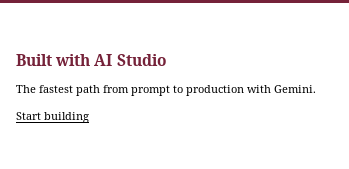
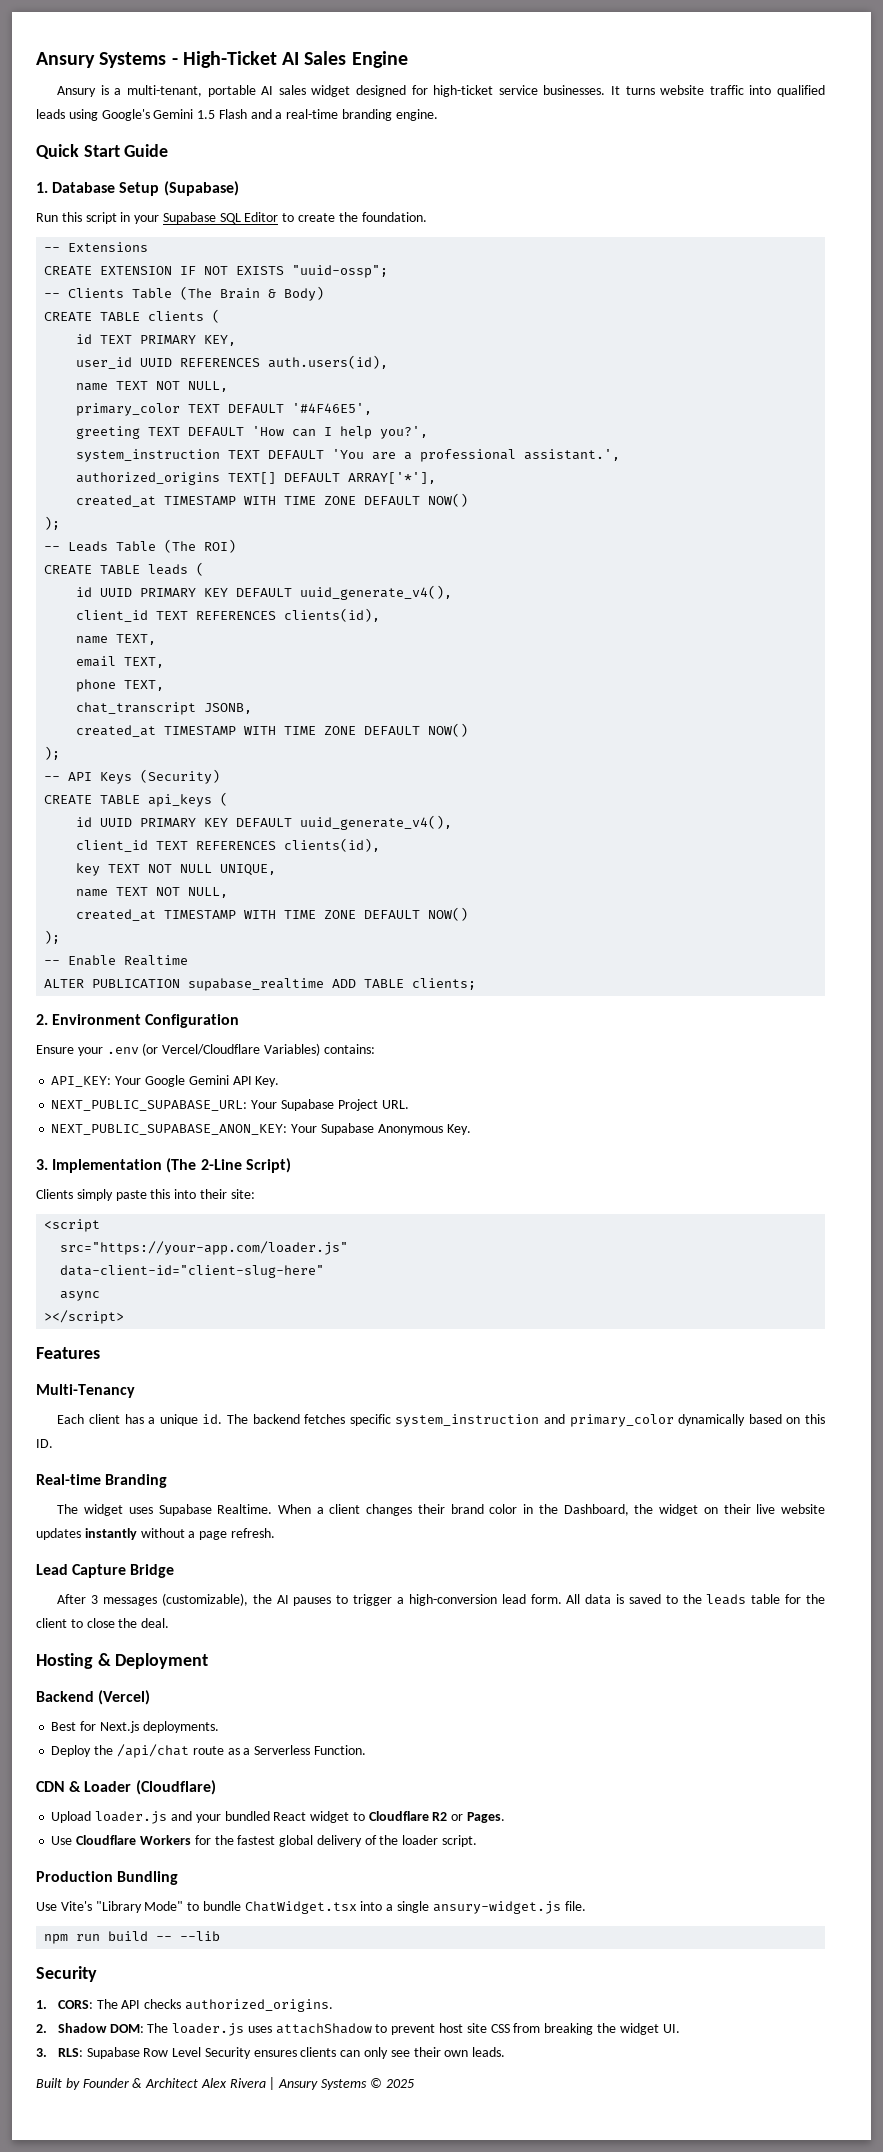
[16,54,167,66] [16,85,316,96] [16,112,89,123] Built with AI Studio // The fastest path from prompt to production with Gemini. // Start building -> [36,51,408,68] [57,85,826,97] [36,109,438,121] [36,144,169,159] [36,181,239,196] [36,212,427,224] [44,242,149,252] [44,265,389,278] [44,286,325,301] [44,309,221,323] [76,334,237,346] [76,355,389,369] [76,381,229,392] [76,403,373,416] [76,426,429,439] [76,449,621,462] [76,472,437,485] [76,493,469,507] [44,516,61,530] [44,539,237,553] [44,562,205,576] [76,585,453,600] [76,608,381,622] [76,634,157,645] [76,656,165,668] [76,679,165,692] [76,702,253,715] [76,723,469,737] [44,746,61,760] [44,769,221,784] [44,792,229,807] [76,815,453,830] [76,838,381,852] [76,863,277,876] [76,887,229,898] [76,907,469,921] [44,930,61,944] [44,955,189,966] [44,978,477,991] [36,1014,240,1028] [36,1043,375,1056] [51,1075,280,1087] [51,1099,409,1111] [51,1123,471,1135] [36,1158,291,1173] [36,1189,255,1201] [44,1219,101,1232] [60,1241,349,1255] [60,1265,325,1278] [60,1291,101,1301] [44,1310,125,1324] [36,1347,100,1359] [36,1384,135,1398] [57,1414,825,1427] [36,1439,53,1448] [36,1474,168,1488] [57,1504,825,1516] [36,1528,275,1540] [36,1564,175,1578] [57,1593,825,1606] [36,1618,170,1628] [36,1653,209,1669] [36,1690,151,1705] [51,1721,219,1733] [51,1744,366,1758] [36,1780,216,1795] [51,1811,505,1824] [51,1835,477,1847] [36,1871,179,1885] [36,1901,586,1914] [44,1931,221,1944] [36,1966,97,1982] [36,1999,333,2012] [36,2023,680,2036] [36,2047,506,2059] [36,2077,414,2090] Ansury Systems - High-Ticket AI Sales Engine // Ansury is a multi-tenant, portable AI sales widget designed for high-ticket service businesses. It turns website traffic into qualified leads using Google's Gemini 1.5 Flash and a real-time branding engine. // Quick Start Guide // 1. Database Setup (Supabase) // Run this script in your Supabase SQL Editor to create the foundation. // -- Extensions // CREATE EXTENSION IF NOT EXISTS "uuid-ossp"; // -- Clients Table (The Brain & Body) // CREATE TABLE clients ( // id TEXT PRIMARY KEY, // user_id UUID REFERENCES auth.users(id), // name TEXT NOT NULL, // primary_color TEXT DEFAULT '#4F46E5', // greeting TEXT DEFAULT 'How can I help you?', // system_instruction TEXT DEFAULT 'You are a professional assistant.', // authorized_origins TEXT[] DEFAULT ARRAY['*'], // created_at TIMESTAMP WITH TIME ZONE DEFAULT NOW() // ); // -- Leads Table (The ROI) // CREATE TABLE leads ( // id UUID PRIMARY KEY DEFAULT uuid_generate_v4(), // client_id TEXT REFERENCES clients(id), // name TEXT, // email TEXT, // phone TEXT, // chat_transcript JSONB, // created_at TIMESTAMP WITH TIME ZONE DEFAULT NOW() // ); // -- API Keys (Security) // CREATE TABLE api_keys ( // id UUID PRIMARY KEY DEFAULT uuid_generate_v4(), // client_id TEXT REFERENCES clients(id), // key TEXT NOT NULL UNIQUE, // name TEXT NOT NULL, // created_at TIMESTAMP WITH TIME ZONE DEFAULT NOW() // ); // -- Enable Realtime // ALTER PUBLICATION supabase_realtime ADD TABLE clients; // 2. Environment Configuration // Ensure your .env (or Vercel/Cloudflare Variables) contains: // API_KEY: Your Google Gemini API Key. // NEXT_PUBLIC_SUPABASE_URL: Your Supabase Project URL. // NEXT_PUBLIC_SUPABASE_ANON_KEY: Your Supabase Anonymous Key. // 3. Implementation (The 2-Line Script) // Clients simply paste this into their site: // <script // src="https://your-app.com/loader.js" // data-client-id="client-slug-here" // async // ></script> // Features // Multi-Tenancy // Each client has a unique id. The backend fetches specific system_instruction and primary_color dynamically based on this ID. // Real-time Branding // The widget uses Supabase Realtime. When a client changes their brand color in the Dashboard, the widget on their live website updates instantly without a page refresh. // Lead Capture Bridge // After 3 messages (customizable), the AI pauses to trigger a high-conversion lead form. All data is saved to the leads table for the client to close the deal. // Hosting & Deployment // Backend (Vercel) // Best for Next.js deployments. // Deploy the /api/chat route as a Serverless Function. // CDN & Loader (Cloudflare) // Upload loader.js and your bundled React widget to Cloudflare R2 or Pages. // Use Cloudflare Workers for the fastest global delivery of the loader script. // Production Bundling // Use Vite's "Library Mode" to bundle ChatWidget.tsx into a single ansury-widget.js file. // npm run build -- --lib // Security // 1. CORS: The API checks authorized_origins. // 2. Shadow DOM: The loader.js uses attachShadow to prevent host site CSS from breaking the widget UI. // 3. RLS: Supabase Row Level Security ensures clients can only see their own leads. // Built by Founder & Architect Alex Rivera | Ansury Systems © 2025

